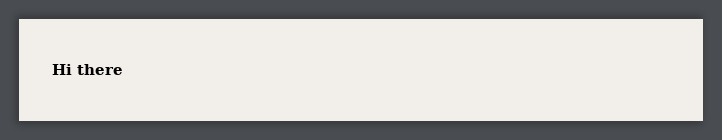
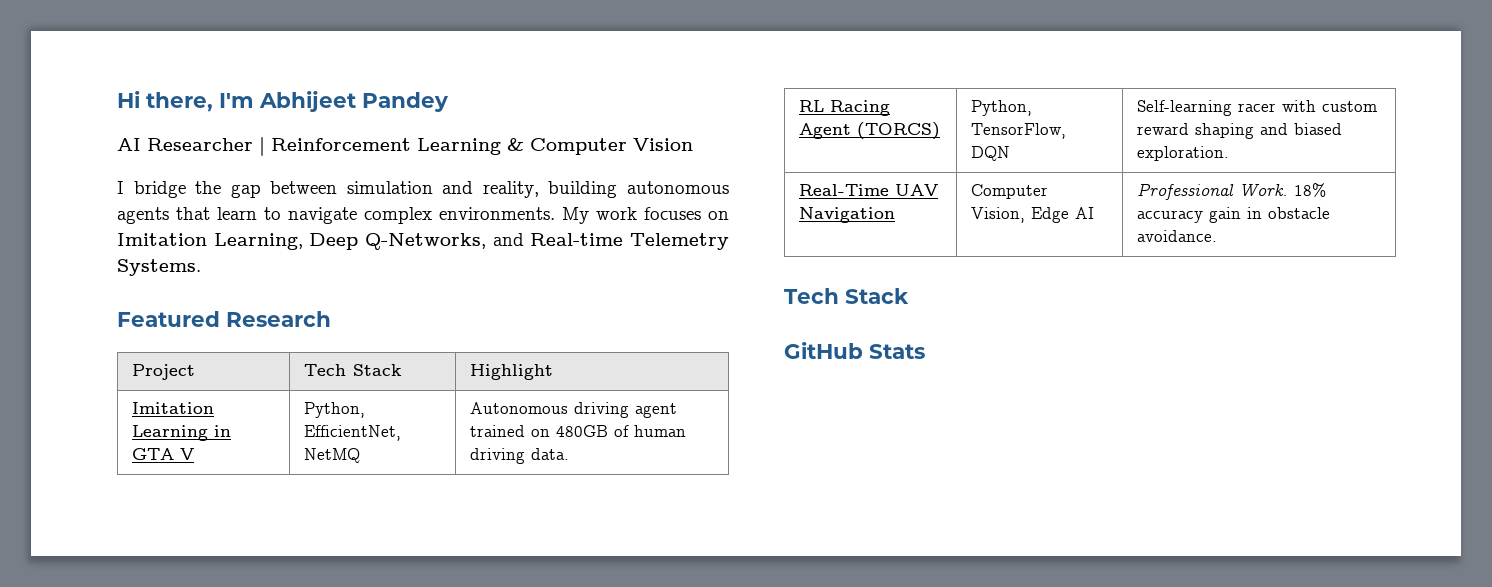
[77,64,123,75] there -> [146,91,449,112] [117,137,693,156] [117,181,729,198] [117,207,729,224] [117,233,729,250] [117,259,201,276] [117,311,331,327] [132,364,196,380] [304,364,403,376] [470,364,554,380] [132,402,215,414] [132,425,232,441] [132,448,195,460] [304,402,366,418] [304,425,402,441] [304,448,361,463] [470,402,678,418] [470,425,687,437] [470,448,570,464] [799,100,891,116] [799,122,941,140] [971,100,1033,116] [971,123,1067,139] [971,146,1011,161] [1137,100,1378,116] [1137,123,1343,139] [1137,146,1230,161] [799,184,939,196] [799,207,896,223] [971,184,1049,199] [971,207,1095,223] [1137,183,1327,200] [1137,207,1331,223] [1137,230,1218,242] [784,288,909,304] [784,342,925,359] there, I'm Abhijeet Pandey // AI Researcher | Reinforcement Learning & Computer Vision // I bridge the gap between simulation and reality, building autonomous agents that learn to navigate complex environments. My work focuses on Imitation Learning, Deep Q-Networks, and Real-time Telemetry Systems. // Featured Research // Project | Tech Stack | Highlight // Imitation Learning in GTA V | Python, EfficientNet, NetMQ | Autonomous driving agent trained on 480GB of human driving data. // RL Racing Agent (TORCS) | Python, TensorFlow, DQN | Self-learning racer with custom reward shaping and biased exploration. // Real-Time UAV Navigation | Computer Vision, Edge AI | Professional Work. 18% accuracy gain in obstacle avoidance. // Tech Stack // GitHub Stats

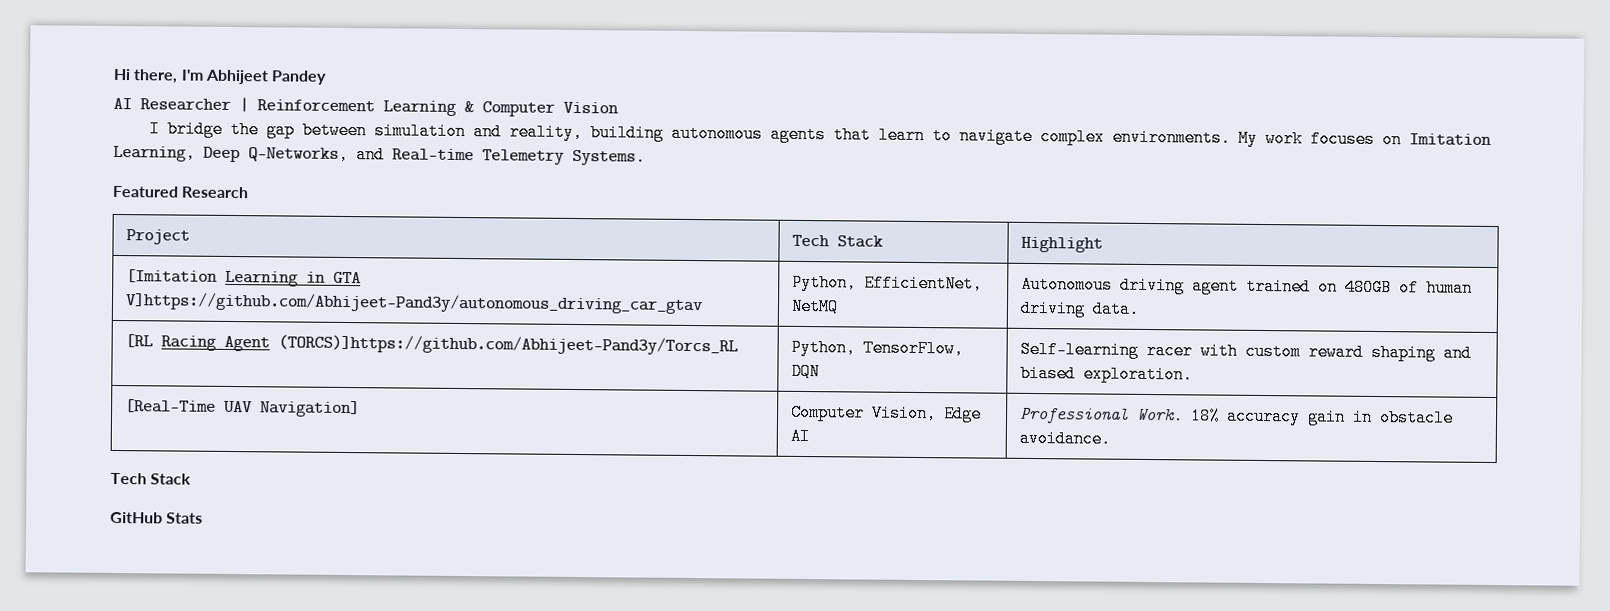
[132,402,215,414] Imitation -> [125,269,218,283] [Imitation
[180,448,195,460] V -> [124,292,703,315] V]https://github.com/Abhijeet-Pand3y/autonomous_driving_car_gtav
[799,100,825,112] RL -> [124,334,153,348] [RL
[857,122,941,140] (TORCS) -> [277,334,738,356] (TORCS)]https://github.com/Abhijeet-Pand3y/Torcs_RL
[799,184,939,196] [799,207,896,223] Real-Time UAV Navigation -> [124,399,360,418] [Real-Time UAV Navigation]

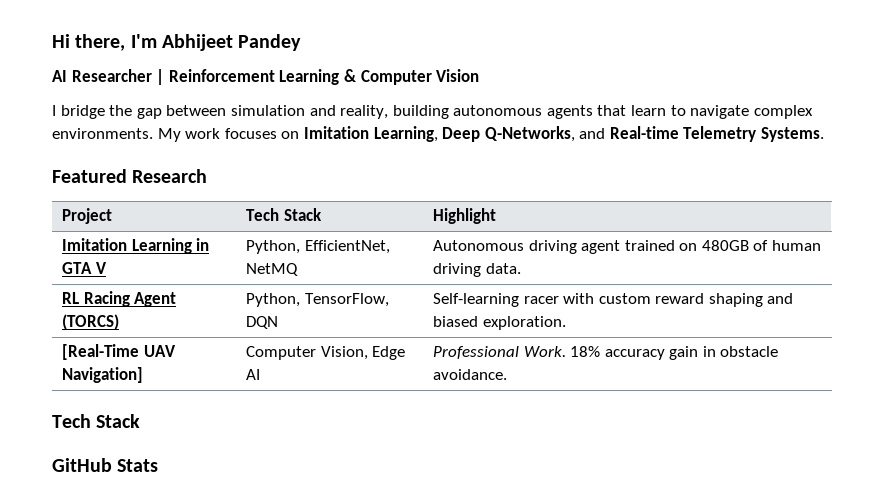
[125,269,218,283] [Imitation -> [61,238,127,251] Imitation
[124,292,703,315] V]https://github.com/Abhijeet-Pand3y/autonomous_driving_car_gtav -> [95,262,107,274] V
[124,334,153,348] [RL -> [61,292,79,304] RL
[277,334,738,356] (TORCS)]https://github.com/Abhijeet-Pand3y/Torcs_RL -> [61,314,119,330] (TORCS)

